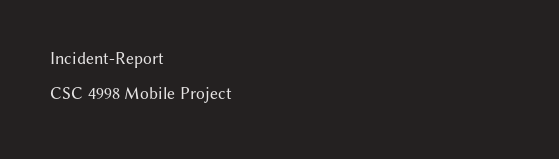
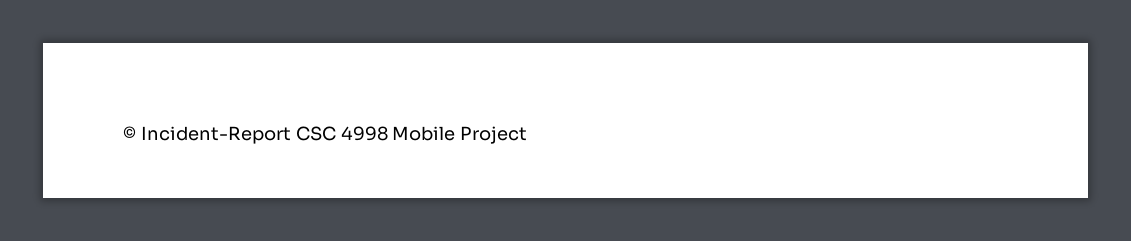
(50, 60) none -> [123,126,136,140] ©
(164, 60) // -> (291, 135) none

